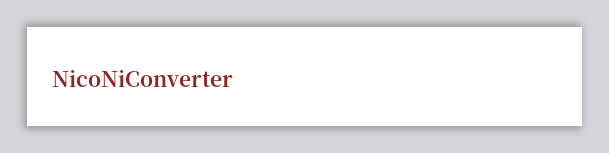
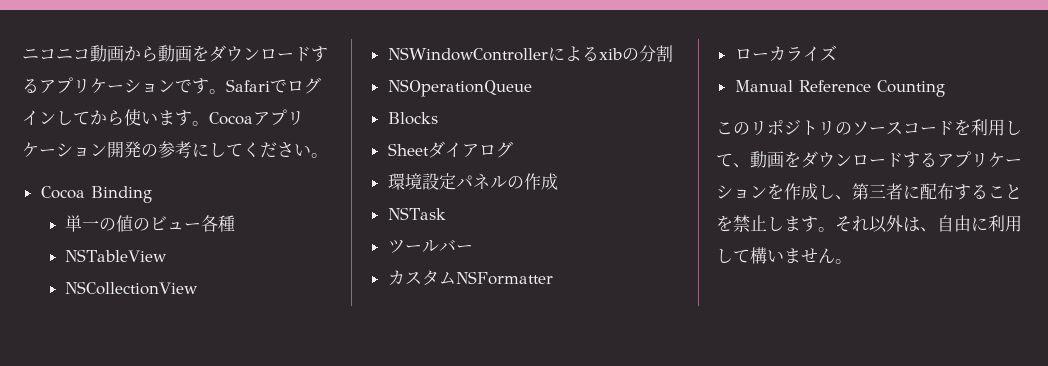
[52,69,233,87] NicoNiConverter -> [22,45,328,62] [22,77,321,94] [22,109,304,126] [22,141,328,158] [40,186,152,203] [64,215,235,232] [64,249,167,262] [64,281,198,295] [387,45,673,62] [387,79,532,97] [387,112,438,125] [387,141,513,158] [387,173,558,190] [387,207,446,220] [387,239,473,253] [387,270,553,286] [734,45,837,62] [734,80,945,97] [716,119,1022,136] [716,151,1022,168] [716,183,1022,200] [716,215,1022,233] [716,247,852,264] ニコニコ動画から動画をダウンロードするアプリケーションです。Safariでログインしてから使います。Cocoaアプリケーション開発の参考にしてください。 // Cocoa Binding // 単一の値のビュー各種 // NSTableView // NSCollectionView // NSWindowControllerによるxibの分割 // NSOperationQueue // Blocks // Sheetダイアログ // 環境設定パネルの作成 // NSTask // ツールバー // カスタムNSFormatter // ローカライズ // Manual Reference Counting // このリポジトリのソースコードを利用して、動画をダウンロードするアプリケーションを作成し、第三者に配布することを禁止します。それ以外は、自由に利用して構いません。

